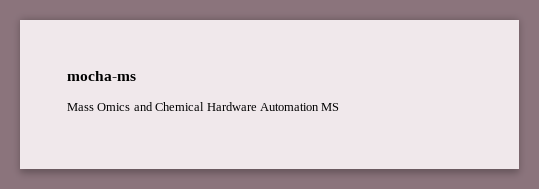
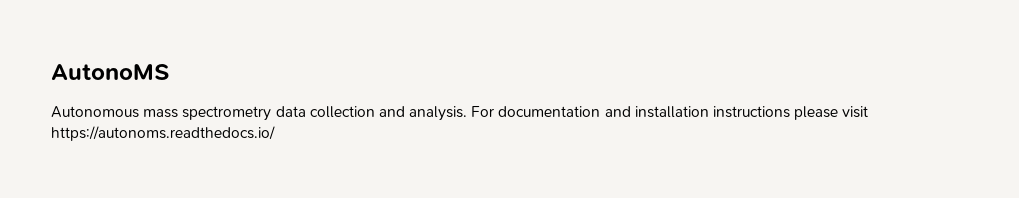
[67,71,136,81] [67,102,340,111] mocha-ms // Mass Omics and Chemical Hardware Automation MS -> [51,64,169,80] [51,106,869,121] [51,126,275,141] AutonoMS // Autonomous mass spectrometry data collection and analysis. For documentation and installation instructions please visit https://autonoms.readthedocs.io/

